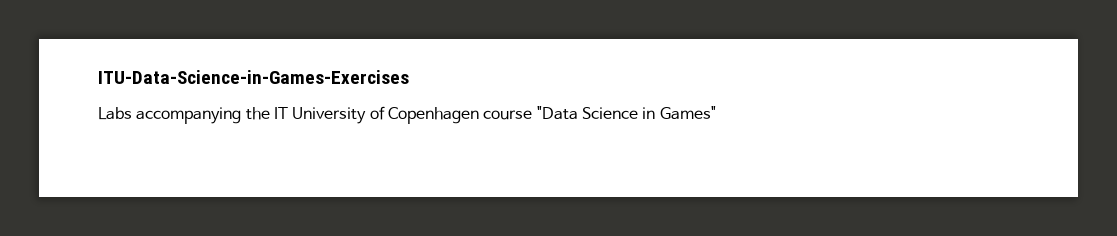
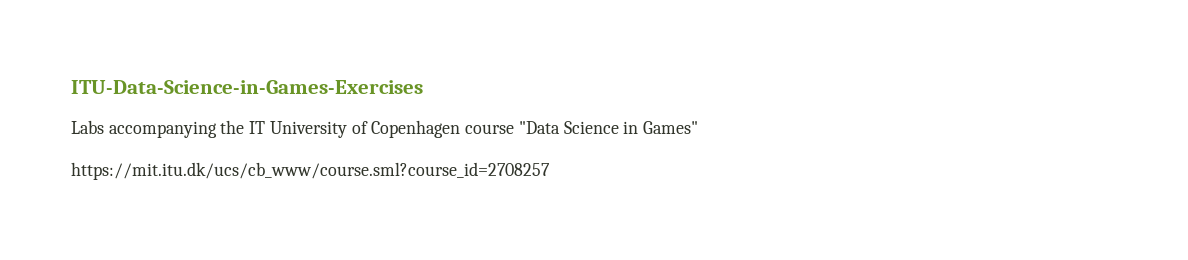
(716, 113) none -> [71,162,550,180] // https://mit.itu.dk/ucs/cb_www/course.sml?course_id=2708257

